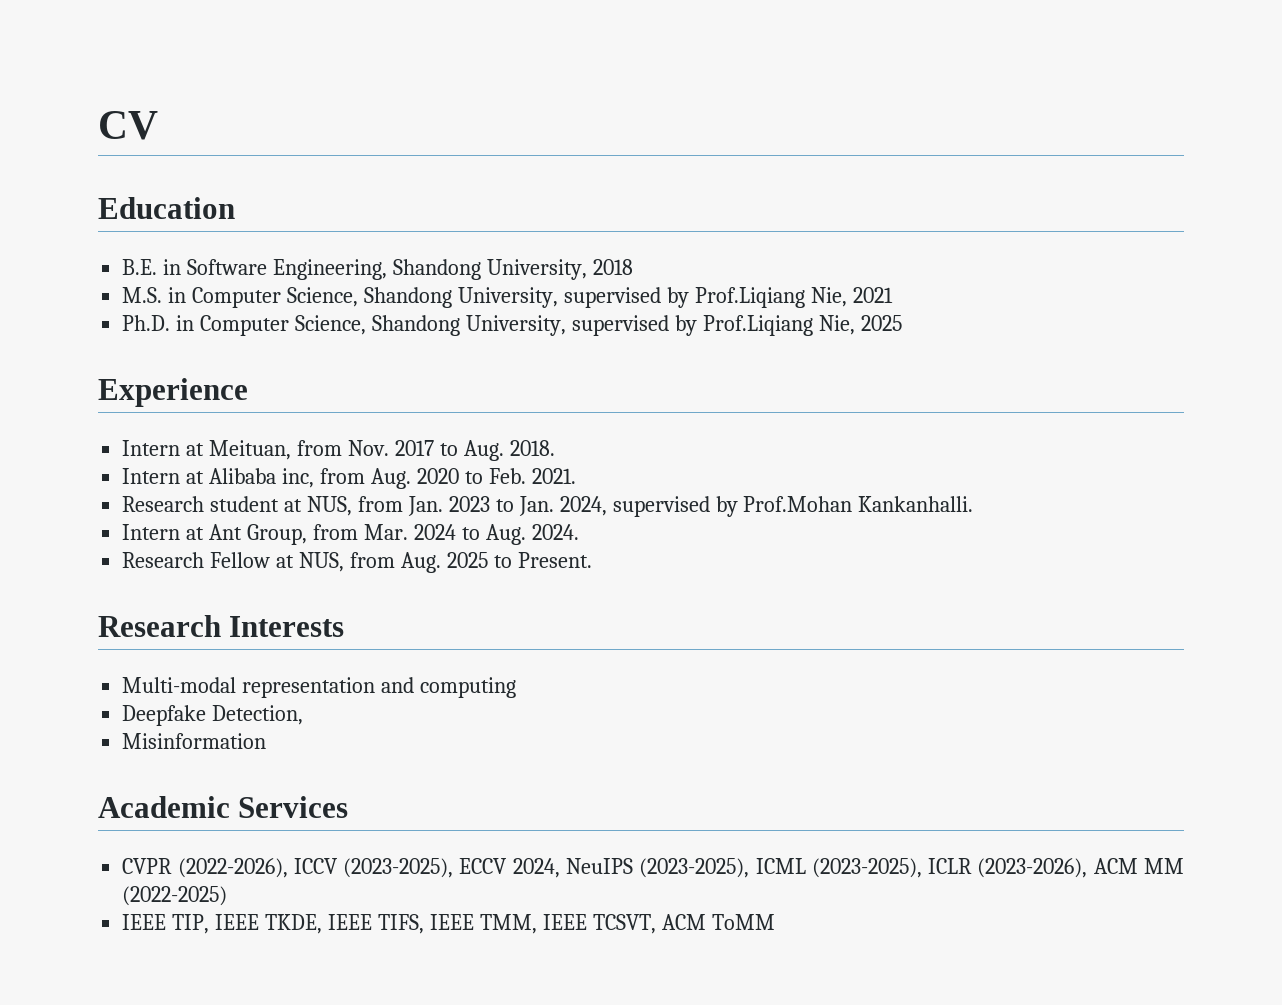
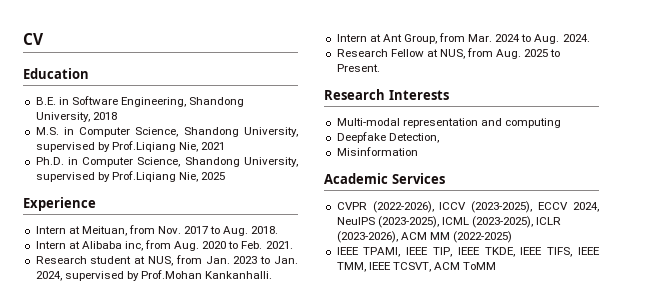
(167, 922) none -> [363,247,429,257] TPAMI, IEEE

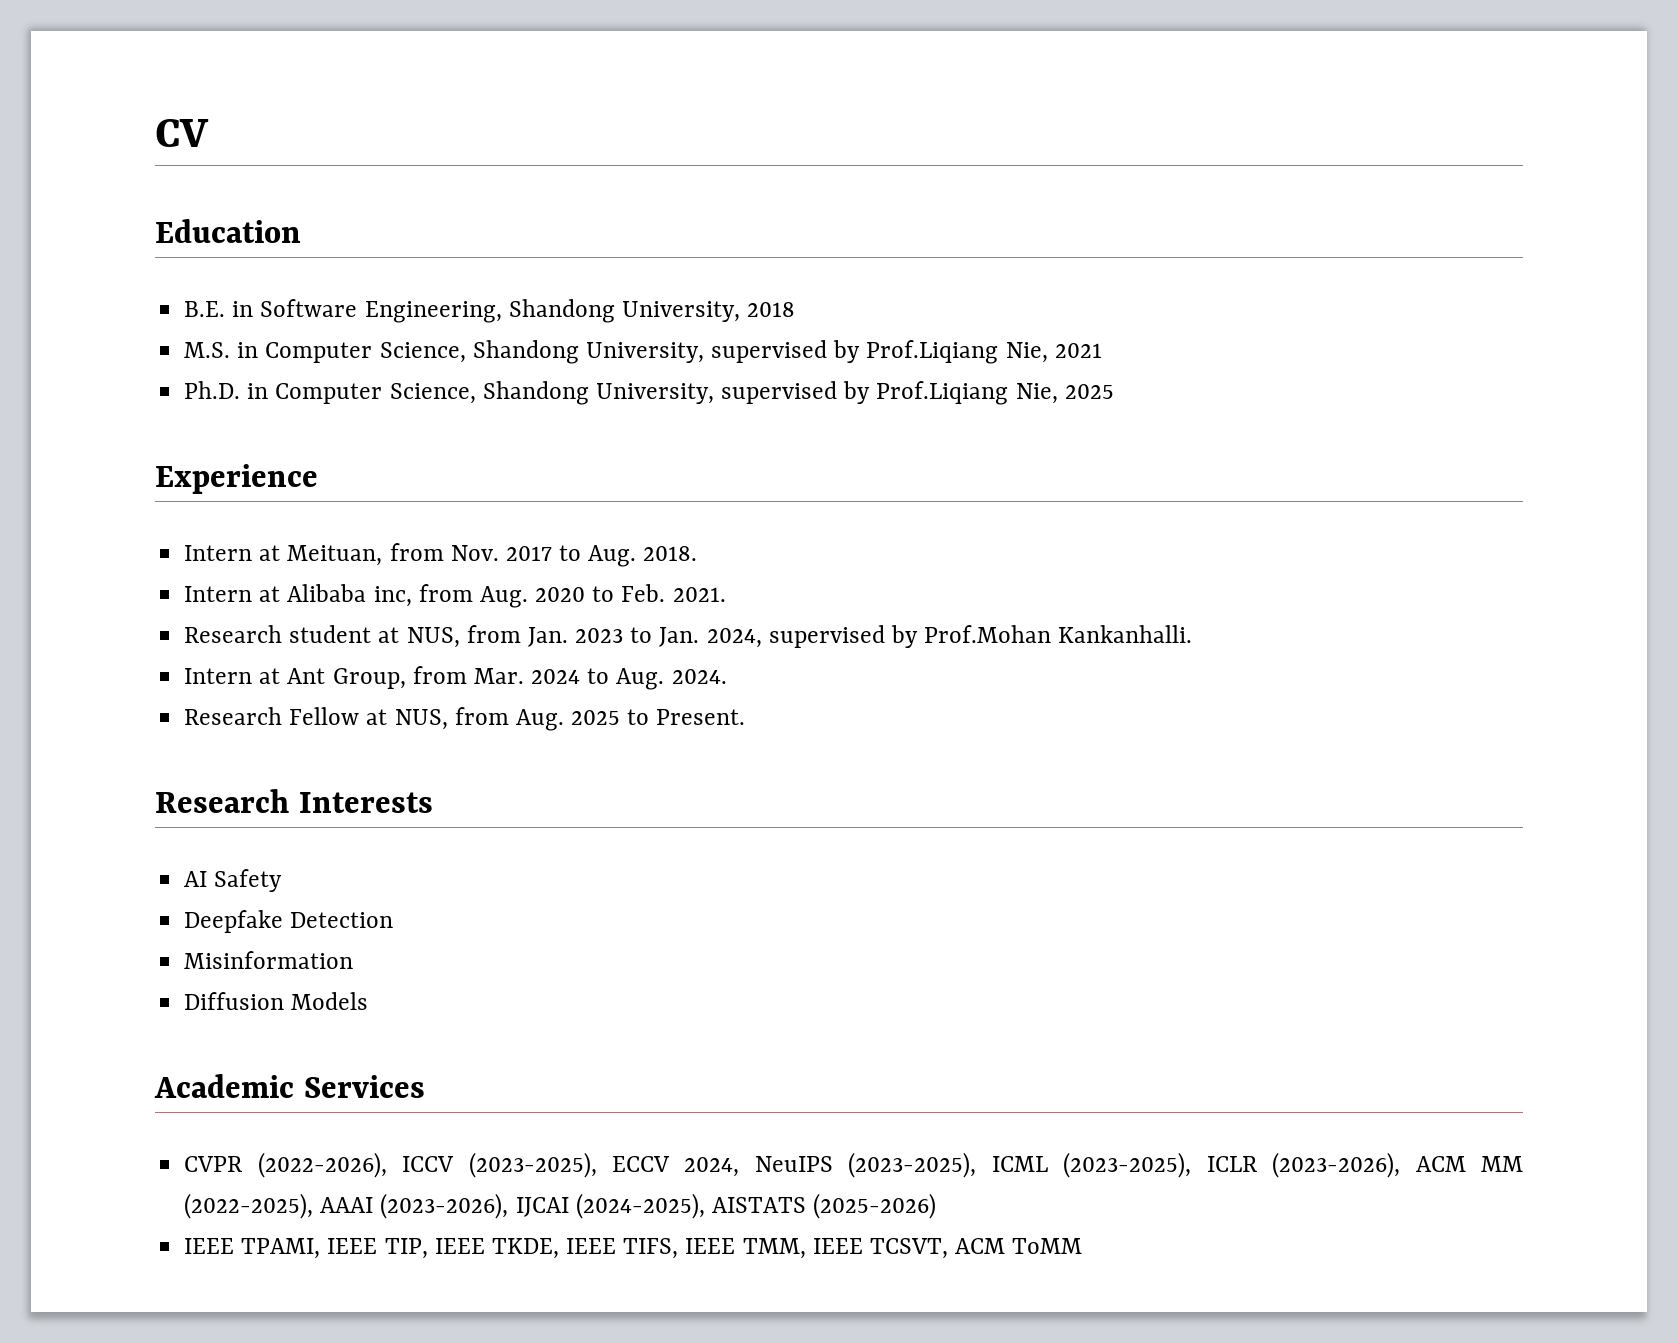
[336,118,561,128] Multi-modal representation and computing -> [184,869,283,892] AI Safety
[388,133,439,143] Detection, -> [290,912,394,928] Detection
(418, 151) none -> [184,992,369,1010] // Diffusion Models
[452,231,512,243] (2022-2025) -> [184,1193,937,1219] (2022-2025), AAAI (2023-2026), IJCAI (2024-2025), AISTATS (2025-2026)

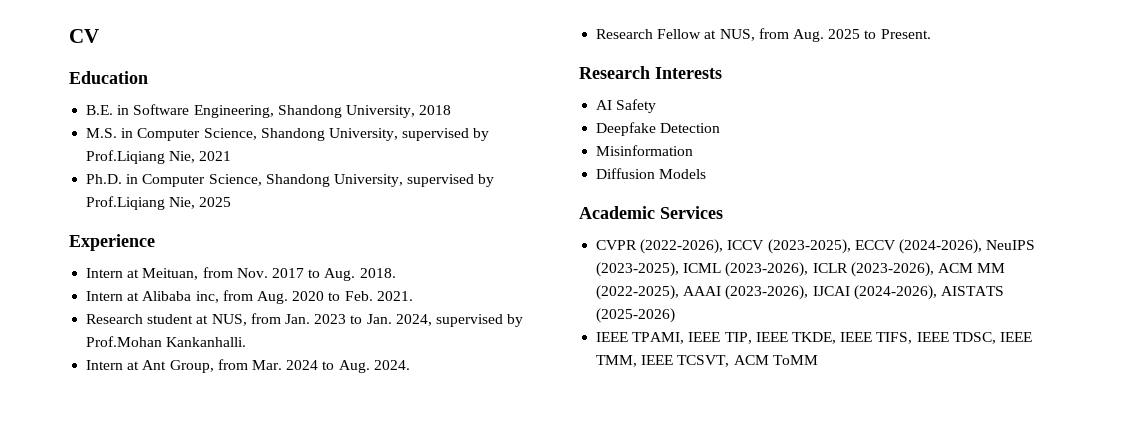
[684,1157,740,1177] 2024, -> [898,239,982,254] (2024-2026),
[1063,1152,1192,1178] (2023-2025), -> [725,262,809,277] (2023-2026),
[575,1193,705,1219] (2024-2025), -> [853,285,937,300] (2024-2026),
(736, 1246) none -> [952,332,1032,344] TDSC, IEEE

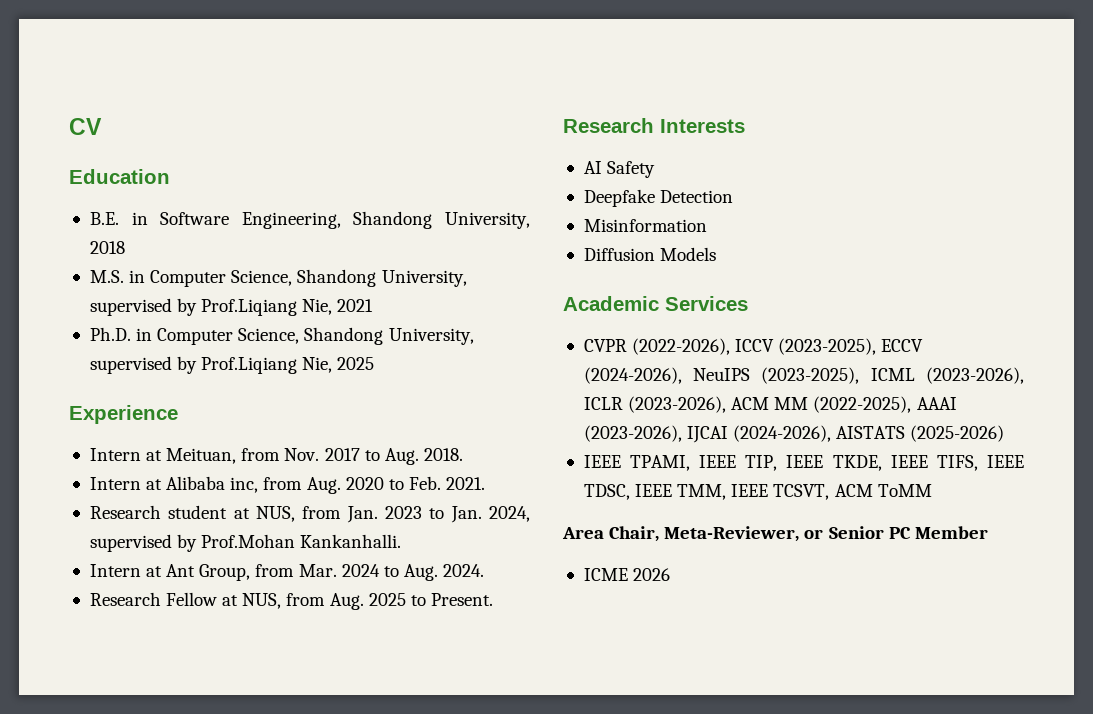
(818, 360) none -> [562,526,988,542] [583,568,671,581] // Area Chair, Meta-Reviewer, or Senior PC Member // ICME 2026

